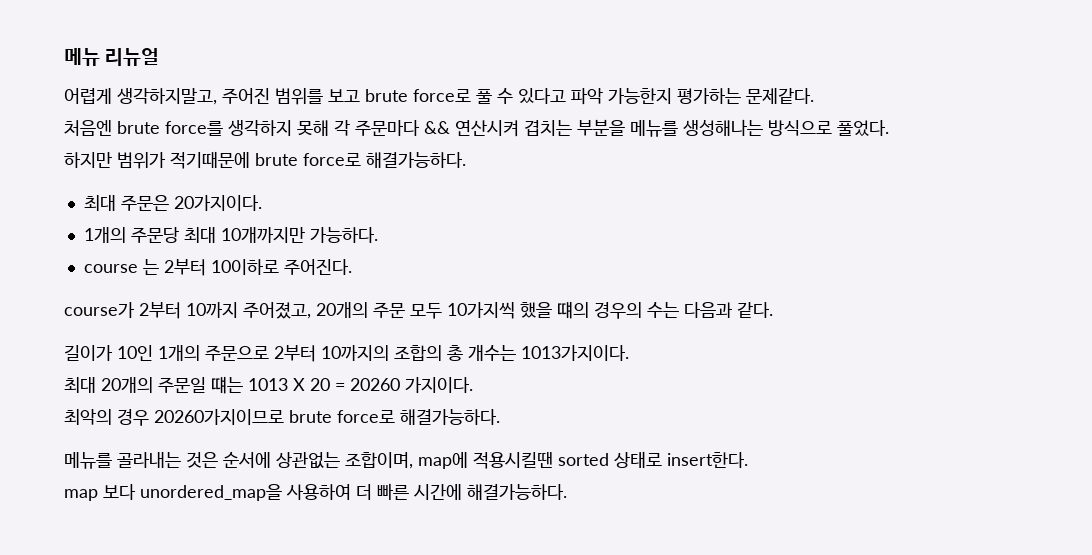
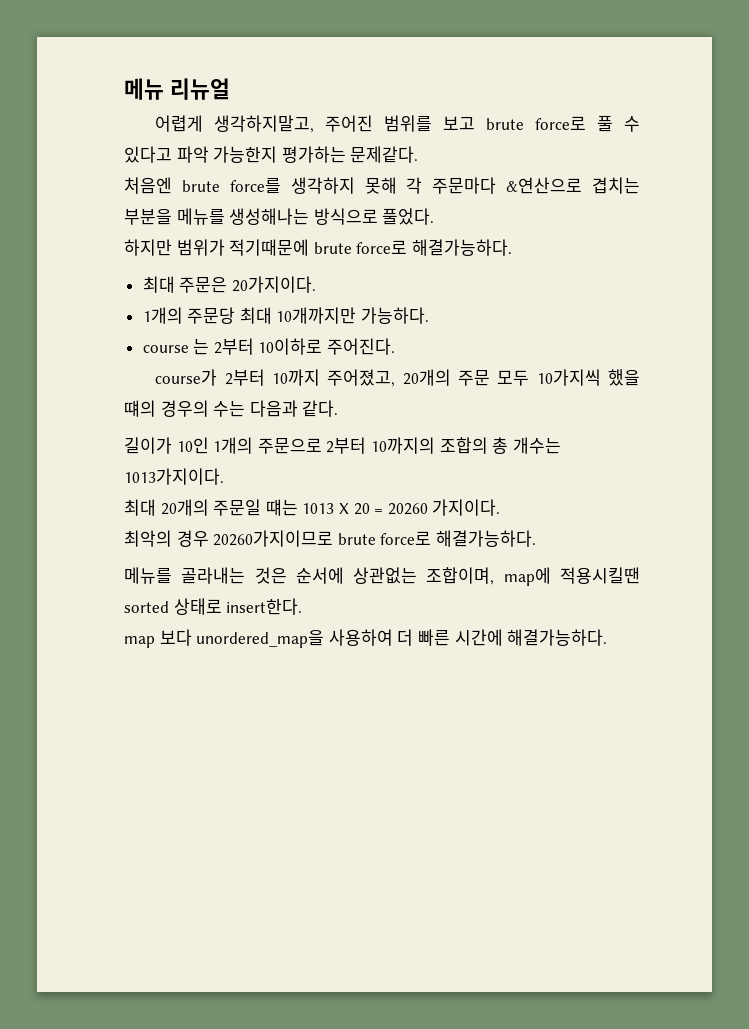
[424,120,519,137] && 연산시켜 -> [506,177,583,194] &연산으로

